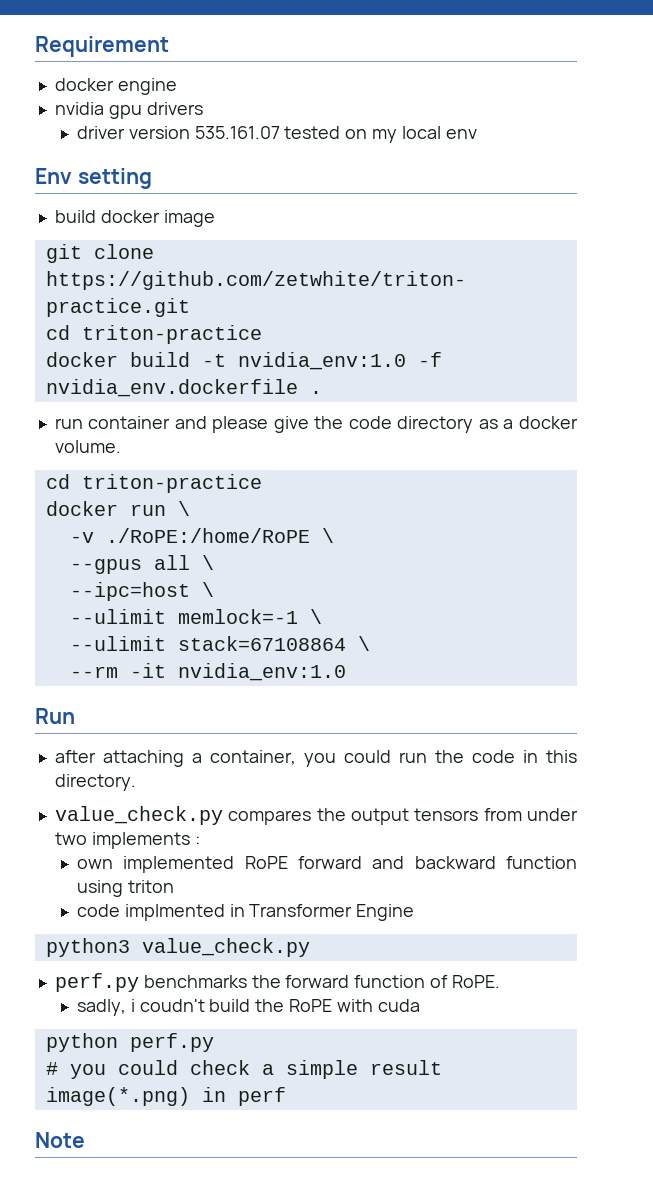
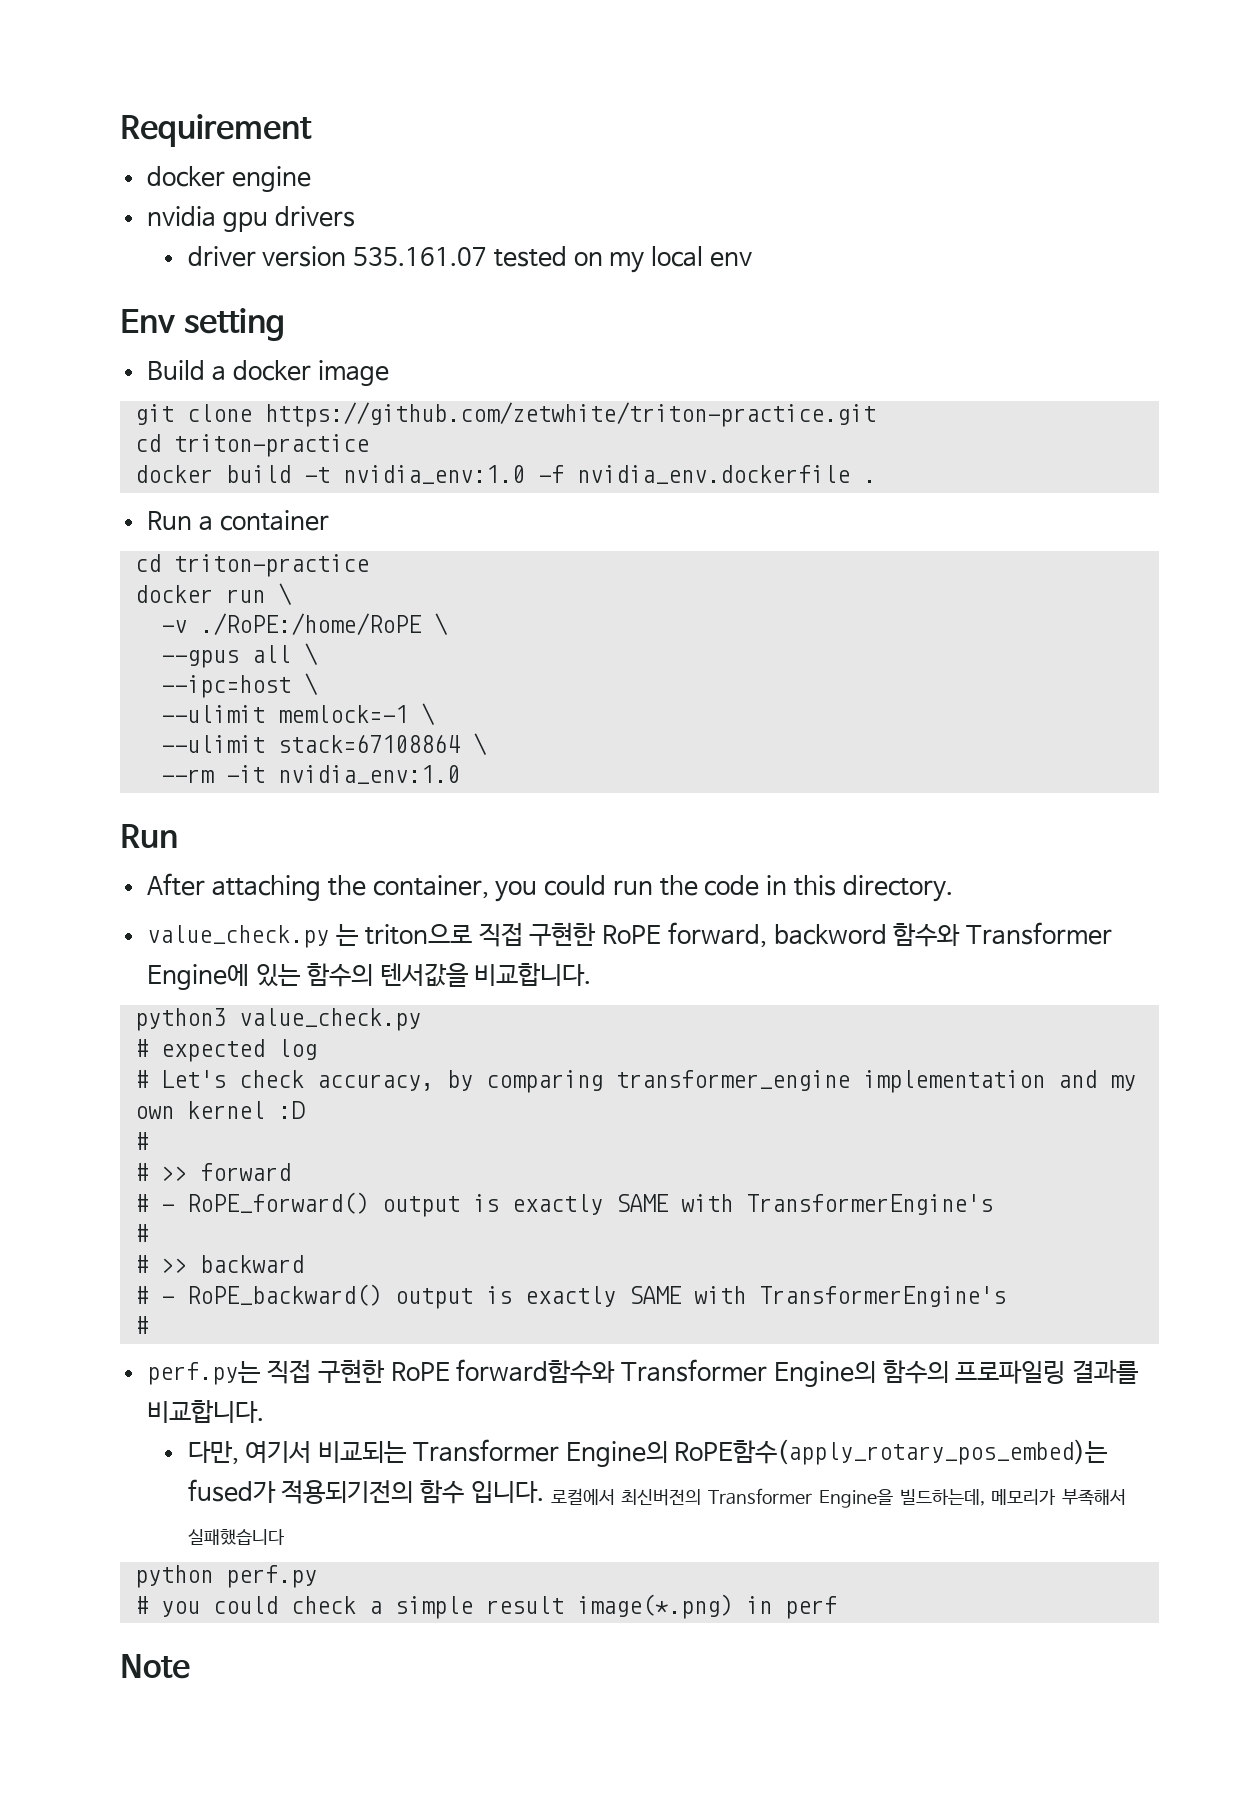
[54,210,96,223] build -> [147,360,227,381] Build a
[54,418,83,429] run -> [147,511,214,531] Run a
[174,416,578,433] [54,440,121,453] and please give the code directory as a docker volume. -> (329, 520) none
[54,750,202,767] after attaching a -> [147,873,366,901] After attaching the
[228,808,578,825] [54,832,200,849] [76,856,578,873] [76,880,174,897] [76,904,415,921] [45,938,310,957] [54,973,500,992] [76,999,420,1016] compares the output tensors from under two implements : // own implemented RoPE forward and backward function using triton // code implmented in Transformer Engine // python3 value_check.py // perf.py benchmarks the forward function of RoPE. // sadly, i coudn't build the RoPE with cuda -> [336,922,1113,948] [147,963,592,990] [134,1008,421,1031] [134,1039,317,1062] [134,1070,1136,1093] [134,1101,305,1119] [134,1132,148,1150] [134,1163,291,1181] [134,1192,993,1217] [134,1224,148,1242] [134,1255,304,1273] [134,1284,1006,1309] [134,1316,148,1334] [147,1359,1140,1387] [147,1400,265,1423] [187,1439,1109,1467] [187,1479,1127,1508] [187,1529,285,1545] 는 triton으로 직접 구현한 RoPE forward, backword 함수와 Transformer Engine에 있는 함수의 텐서값을 비교합니다. // python3 value_check.py // # expected log // # Let's check accuracy, by comparing transformer_engine implementation and my own kernel :D // # // # >> forward // # - RoPE_forward() output is exactly SAME with TransformerEngine's // # // # >> backward // # - RoPE_backward() output is exactly SAME with TransformerEngine's // # // perf.py는 직접 구현한 RoPE forward함수와 Transformer Engine의 함수의 프로파일링 결과를 비교합니다. // 다만, 여기서 비교되는 Transformer Engine의 RoPE함수(apply_rotary_pos_embed)는 fused가 적용되기전의 함수 입니다. 로컬에서 최신버전의 Transformer Engine을 빌드하는데, 메모리가 부족해서 실패했습니다

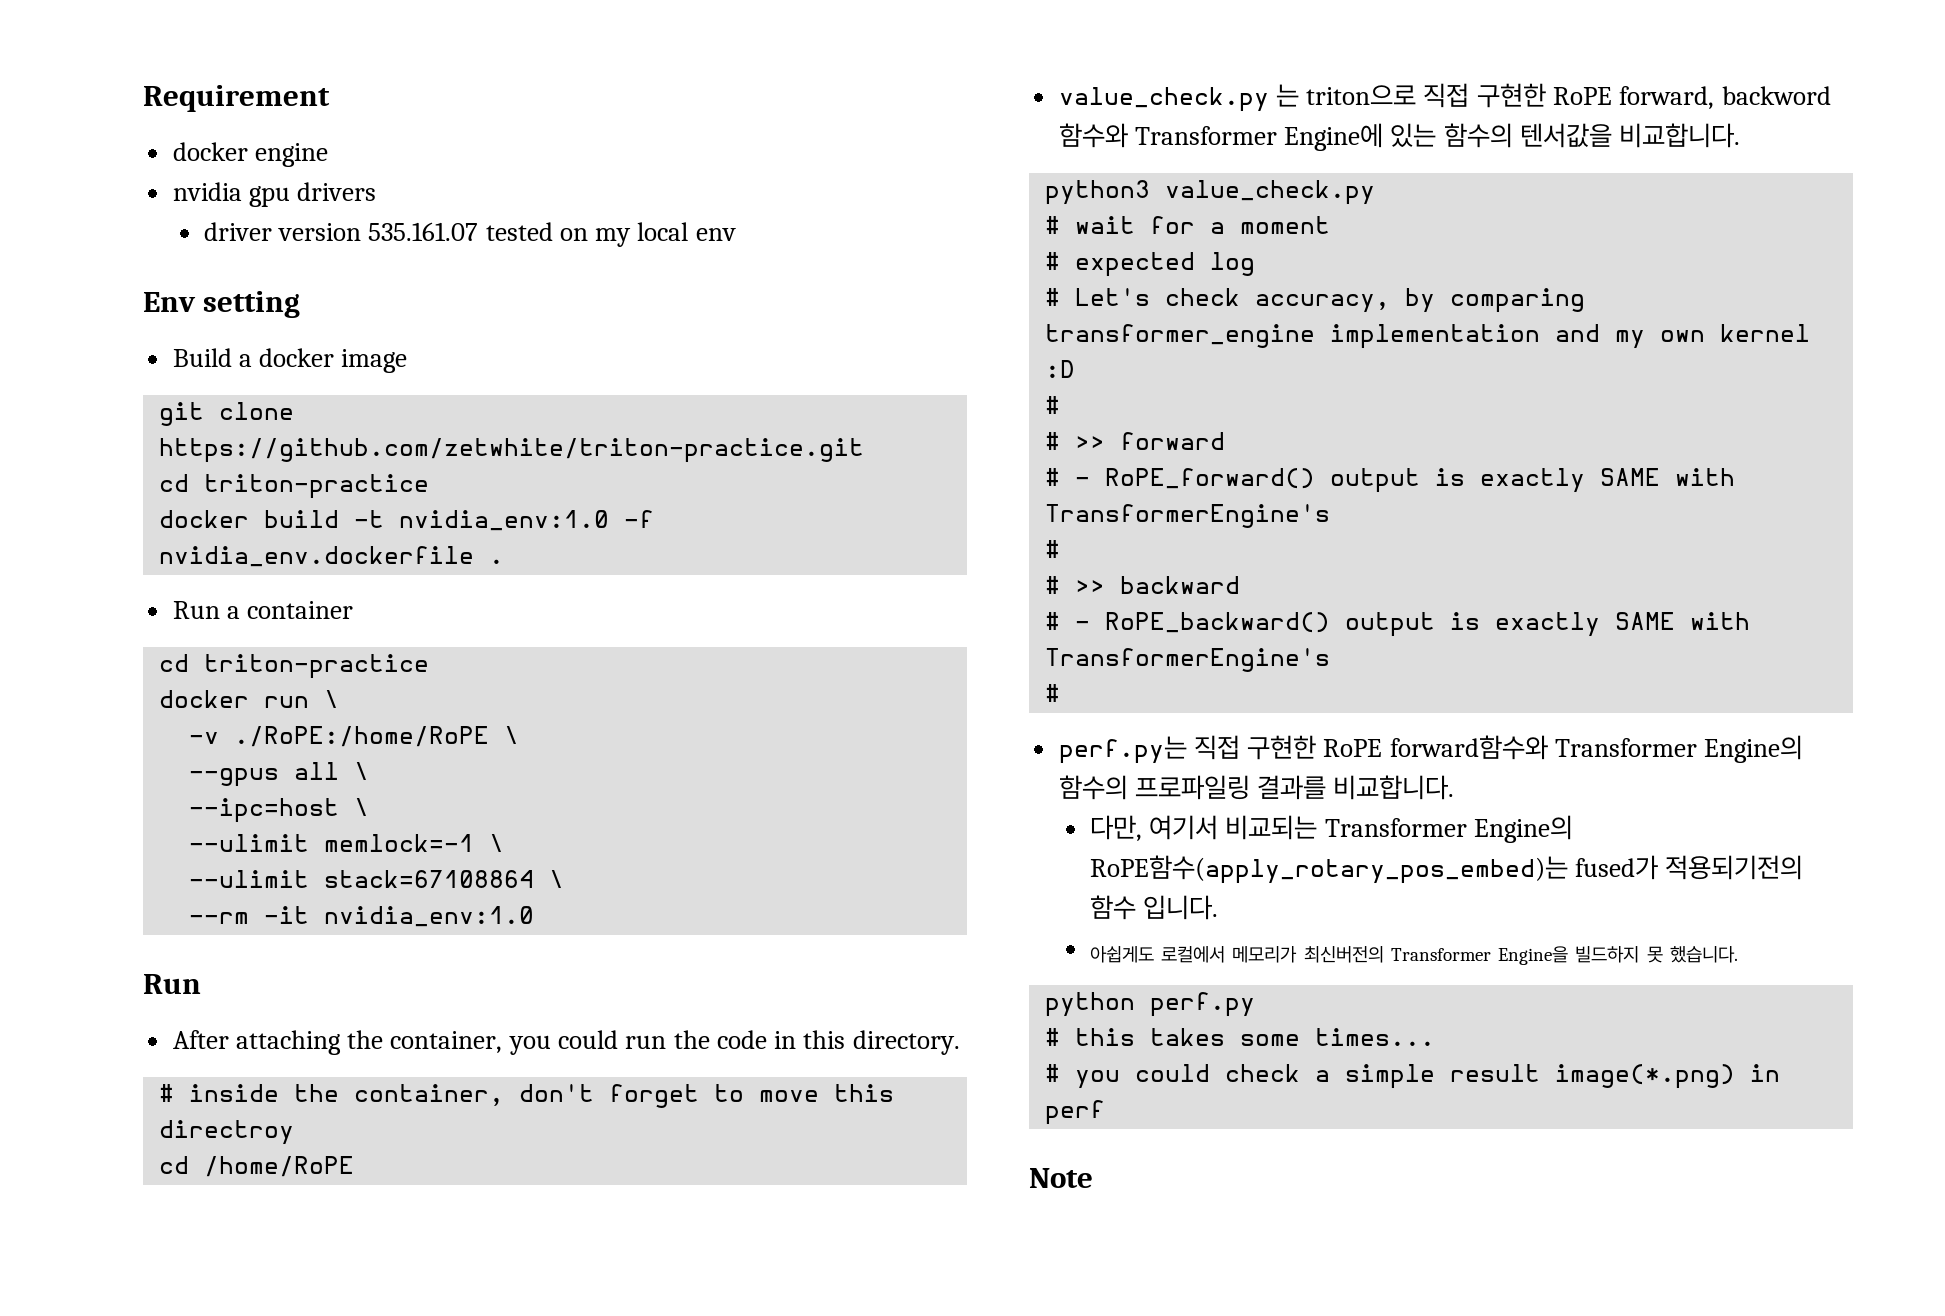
(953, 888) none -> [159,1084,895,1108] [159,1120,295,1145] [159,1156,355,1177] // # inside the container, don't forget to move this directroy // cd /home/RoPE
(421, 1019) none -> [1045,216,1331,234] // # wait for a moment
[550,1488,1127,1508] [187,1529,285,1545] [134,1565,317,1588] 로컬에서 최신버전의 Transformer Engine을 빌드하는데, 메모리가 부족해서 실패했습니다 // python perf.py -> [1089,946,1738,965] [1045,992,1256,1017] [1045,1028,1436,1046] // 아쉽게도 로컬에서 메모리가 최신버전의 Transformer Engine을 빌드하지 못 했습니다. // python perf.py // # this takes some times...

